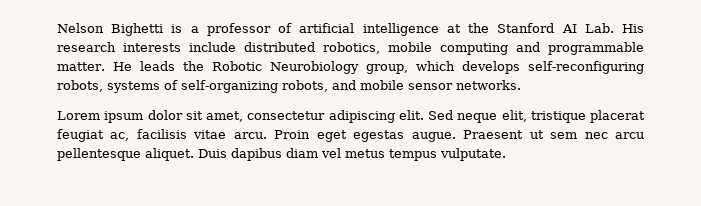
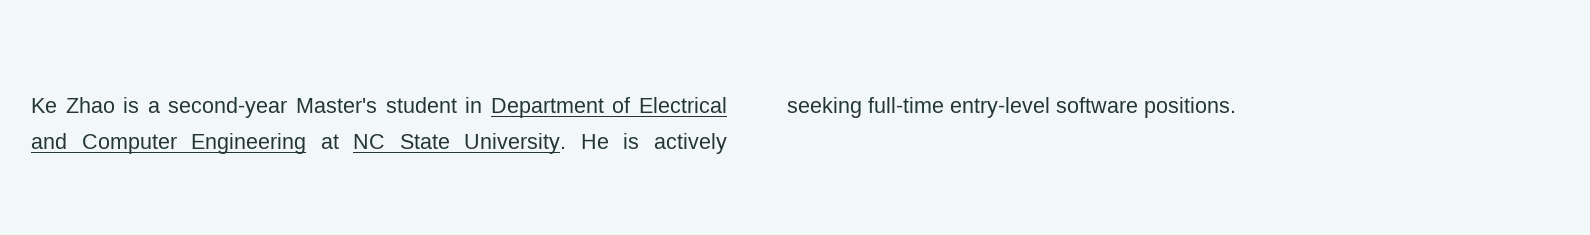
[57,23,644,36] [57,42,644,55] [57,61,644,74] [57,80,521,93] [57,110,645,123] [57,129,644,142] [57,148,506,161] Nelson Bighetti is a professor of artificial intelligence at the Stanford AI Lab. His research interests include distributed robotics, mobile computing and programmable matter. He leads the Robotic Neurobiology group, which develops self-reconfiguring robots, systems of self-organizing robots, and mobile sensor networks. // Lorem ipsum dolor sit amet, consectetur adipiscing elit. Sed neque elit, tristique placerat feugiat ac, facilisis vitae arcu. Proin eget egestas augue. Praesent ut sem nec arcu pellentesque aliquet. Duis dapibus diam vel metus tempus vulputate. -> [31,97,728,118] [31,133,727,154] [787,97,1236,118] Ke Zhao is a second-year Master's student in Department of Electrical and Computer Engineering at NC State University. He is actively seeking full-time entry-level software positions.

